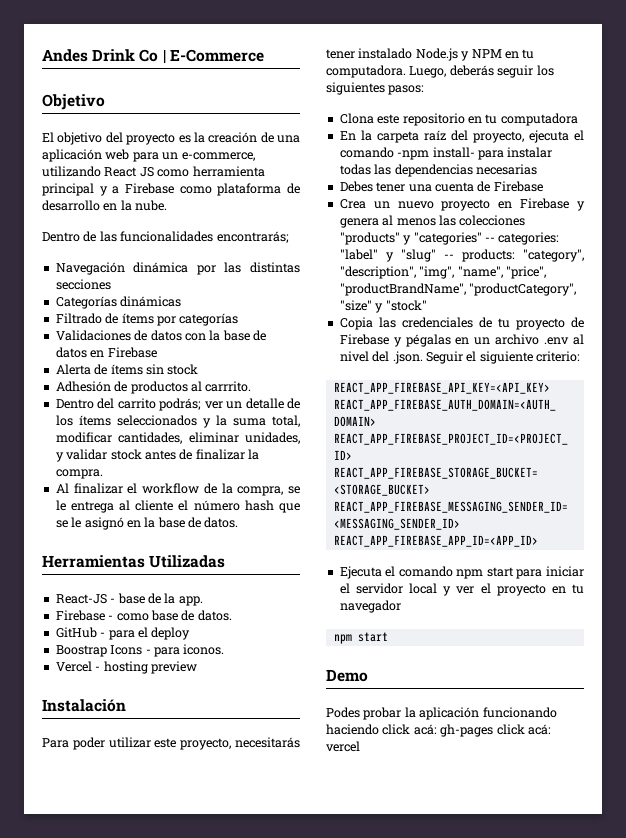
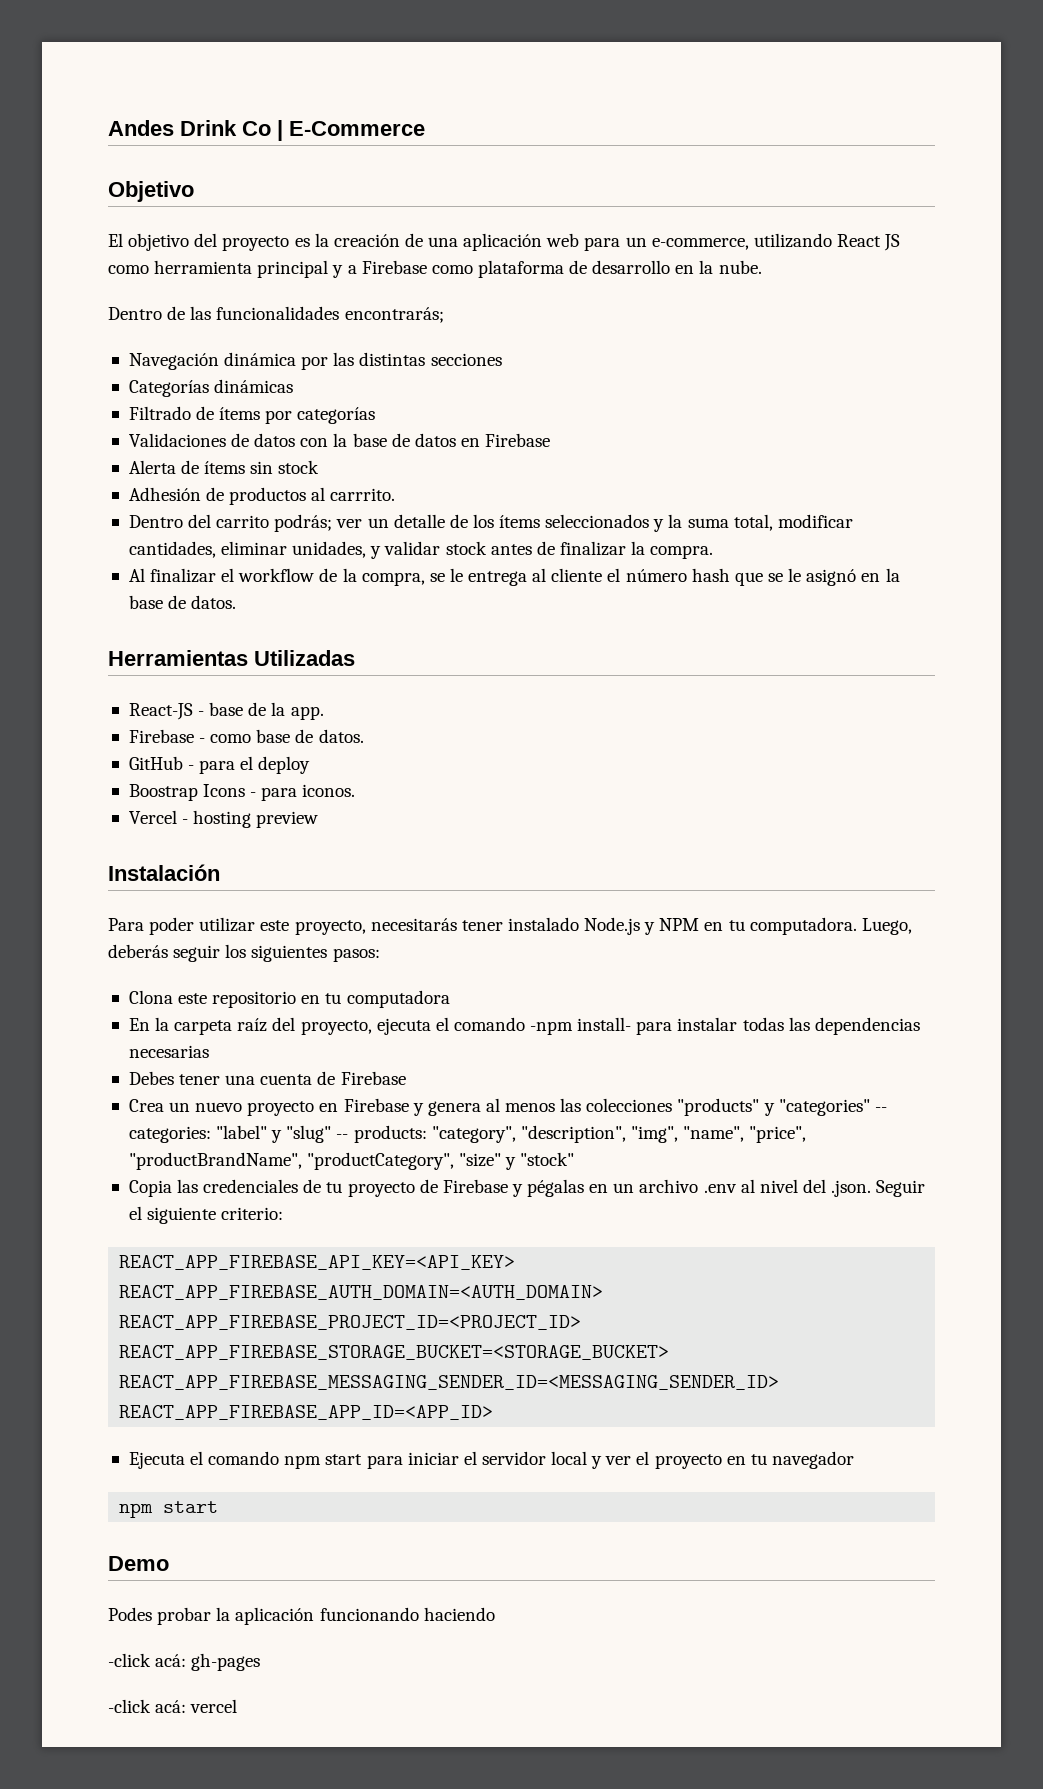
[382,724,411,735] click -> [108,1653,151,1667] // -click
[496,724,525,735] click -> [108,1699,151,1713] // -click

